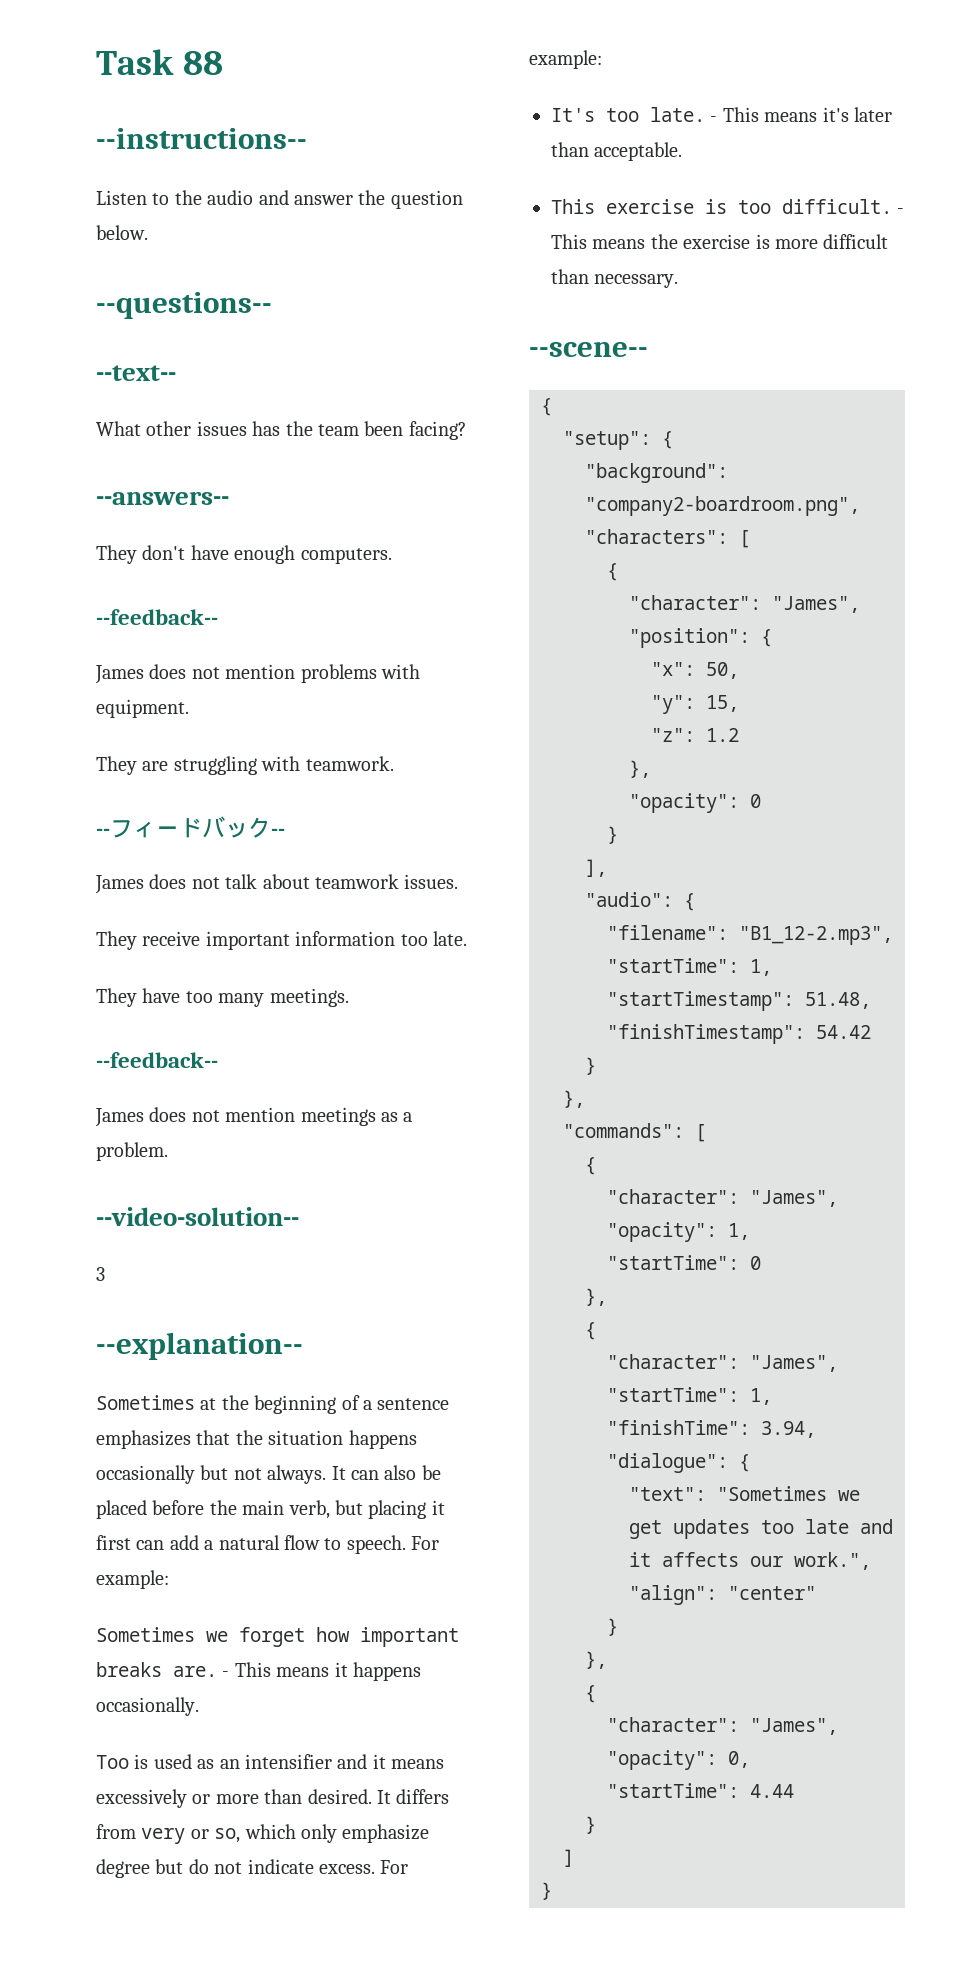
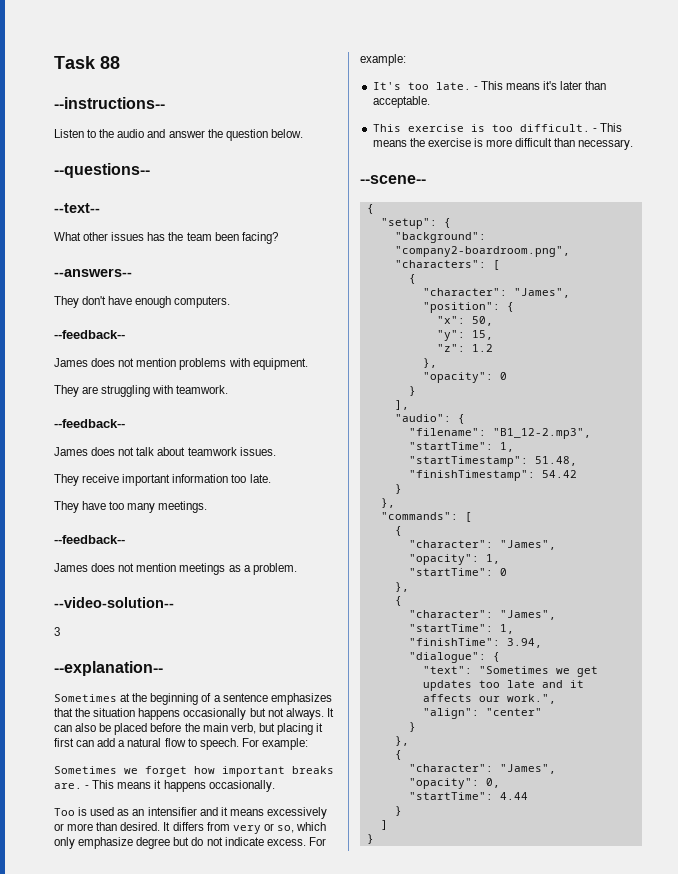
[96,816,285,838] --フィードバック-- -> [54,419,125,428] --feedback--

